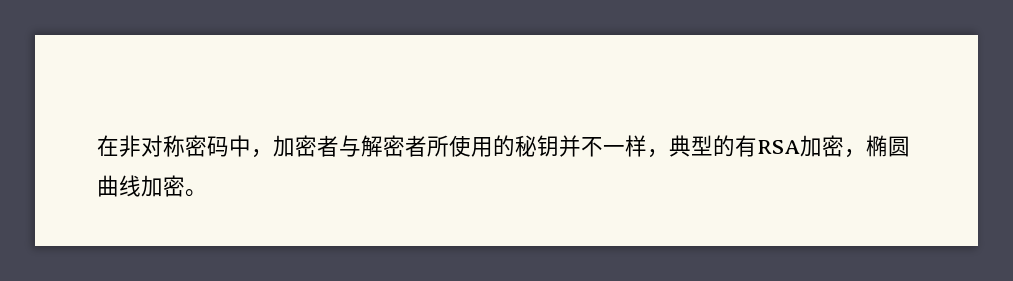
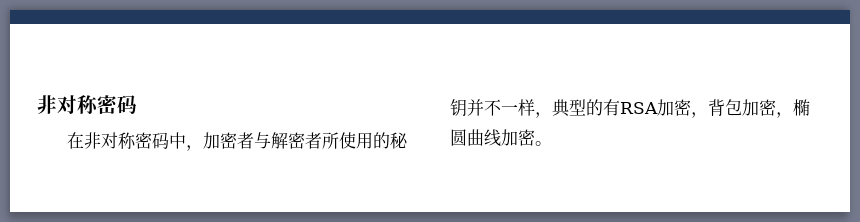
(97, 145) none -> [37,95,137,114] 非对称密码 //
(866, 153) none -> [708,99,793,118] 背包加密，

